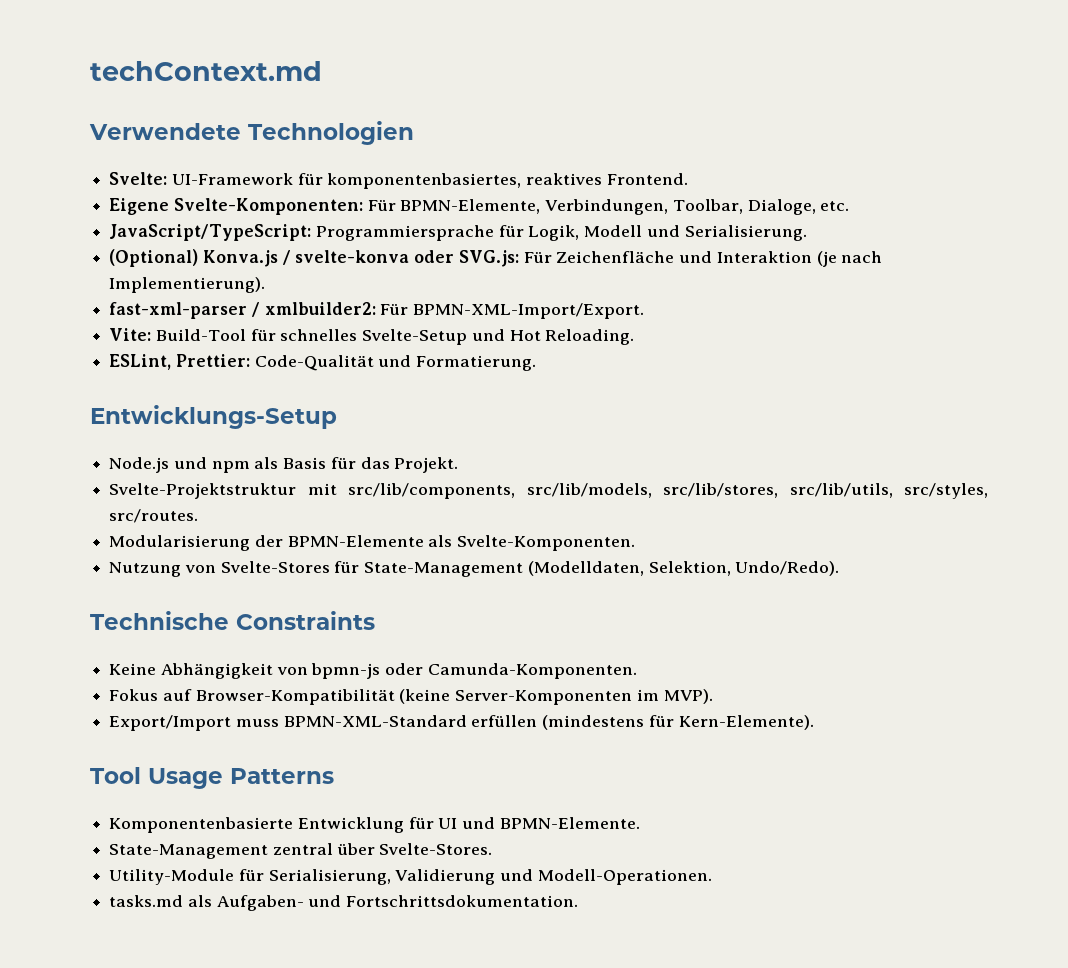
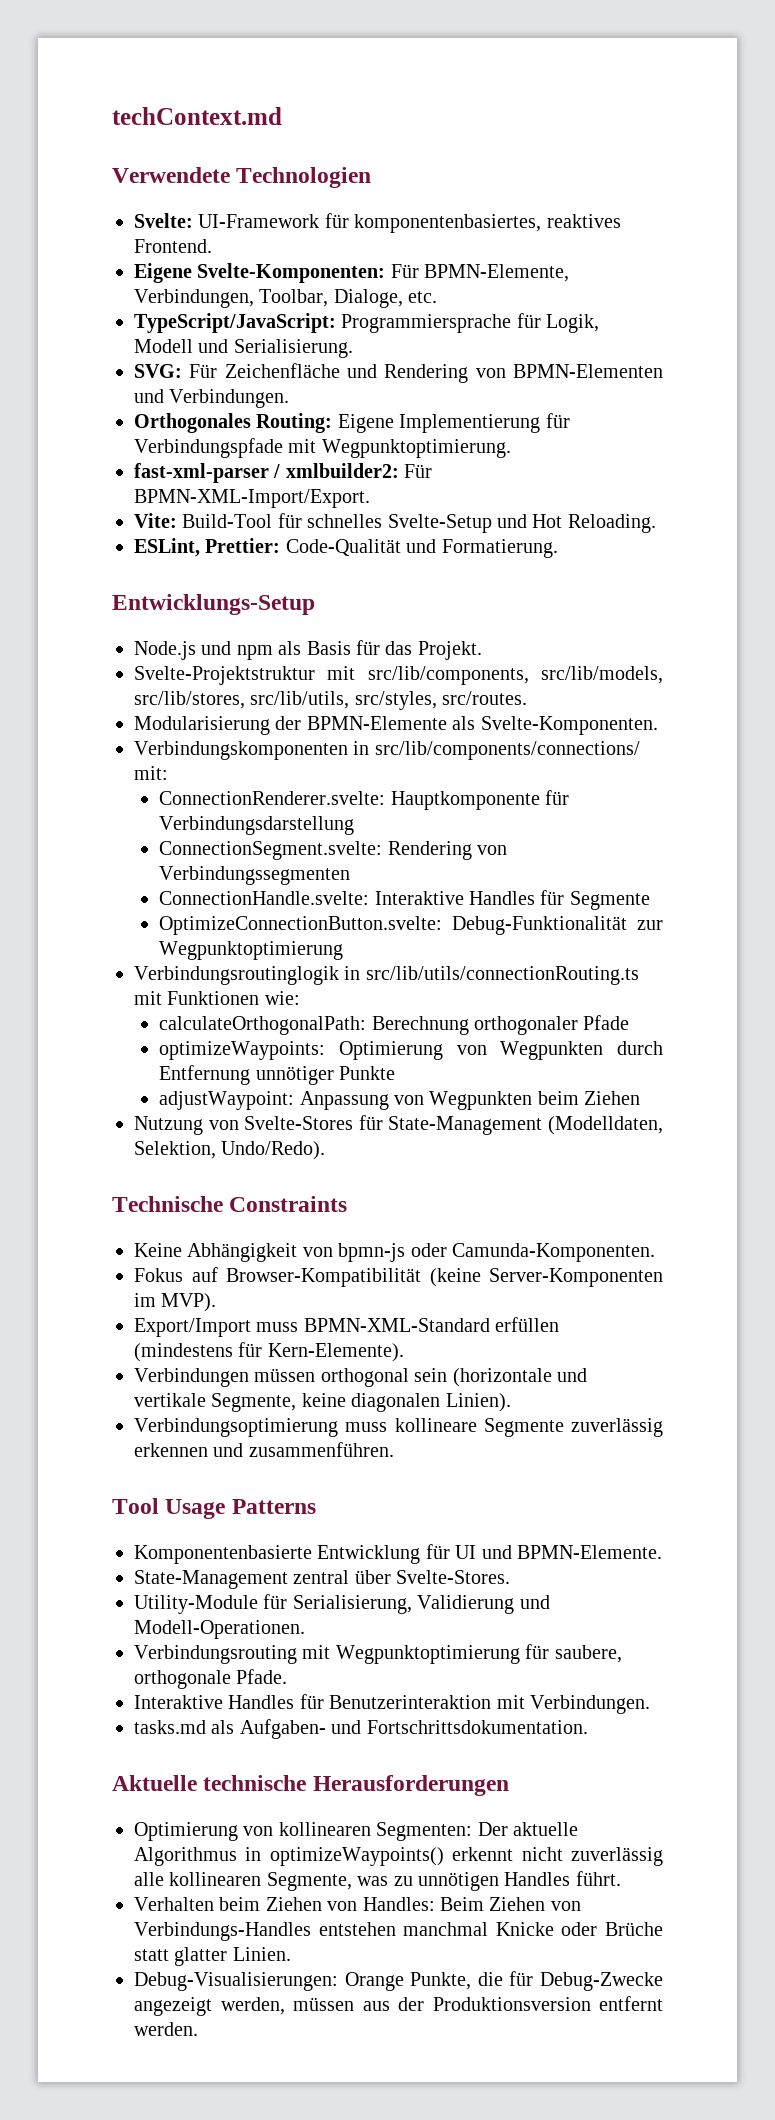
[109,224,312,241] JavaScript/TypeScript: -> [134,313,336,333] TypeScript/JavaScript:
[109,249,883,267] [109,277,266,293] (Optional) Konva.js / svelte-konva oder SVG.js: Für Zeichenfläche und Interaktion (je nach Implementierung). -> [134,363,663,383] [134,389,290,408] [134,413,570,433] [134,438,511,458] SVG: Für Zeichenfläche und Rendering von BPMN-Elementen und Verbindungen. // Orthogonales Routing: Eigene Implementierung für Verbindungspfade mit Wegpunktoptimierung.
(636, 543) none -> [134,741,640,760] [134,766,168,780] [159,790,569,810] [159,816,355,835] [159,841,507,860] [159,866,351,885] [159,890,650,910] [159,916,663,935] [159,941,344,960] [134,966,639,985] [134,991,300,1005] [159,1015,630,1035] [159,1041,663,1060] [159,1065,395,1085] [159,1091,641,1110] // Verbindungskomponenten in src/lib/components/connections/ mit: // ConnectionRenderer.svelte: Hauptkomponente für Verbindungsdarstellung // ConnectionSegment.svelte: Rendering von Verbindungssegmenten // ConnectionHandle.svelte: Interaktive Handles für Segmente // OptimizeConnectionButton.svelte: Debug-Funktionalität zur Wegpunktoptimierung // Verbindungsroutinglogik in src/lib/utils/connectionRouting.ts mit Funktionen wie: // calculateOrthogonalPath: Berechnung orthogonaler Pfade // optimizeWaypoints: Optimierung von Wegpunkten durch Entfernung unnötiger Punkte // adjustWaypoint: Anpassung von Wegpunkten beim Ziehen
(814, 722) none -> [134,1368,587,1387] [134,1393,511,1412] [134,1418,663,1437] [134,1442,394,1457] // Verbindungen müssen orthogonal sein (horizontale und vertikale Segmente, keine diagonalen Linien). // Verbindungsoptimierung muss kollineare Segmente zuverlässig erkennen und zusammenführen.
(712, 877) none -> [134,1644,622,1664] [134,1669,288,1689] [134,1694,650,1714] // Verbindungsrouting mit Wegpunktoptimierung für saubere, orthogonale Pfade. // Interaktive Handles für Benutzerinteraktion mit Verbindungen.
(579, 901) none -> [112,1775,509,1796] [134,1822,578,1841] [134,1847,663,1866] [134,1871,621,1891] [134,1897,581,1911] [134,1922,664,1941] [134,1947,291,1966] [134,1971,664,1991] [134,1996,663,2016] [134,2022,198,2036] // Aktuelle technische Herausforderungen // Optimierung von kollinearen Segmenten: Der aktuelle Algorithmus in optimizeWaypoints() erkennt nicht zuverlässig alle kollinearen Segmente, was zu unnötigen Handles führt. // Verhalten beim Ziehen von Handles: Beim Ziehen von Verbindungs-Handles entstehen manchmal Knicke oder Brüche statt glatter Linien. // Debug-Visualisierungen: Orange Punkte, die für Debug-Zwecke angezeigt werden, müssen aus der Produktionsversion entfernt werden.

